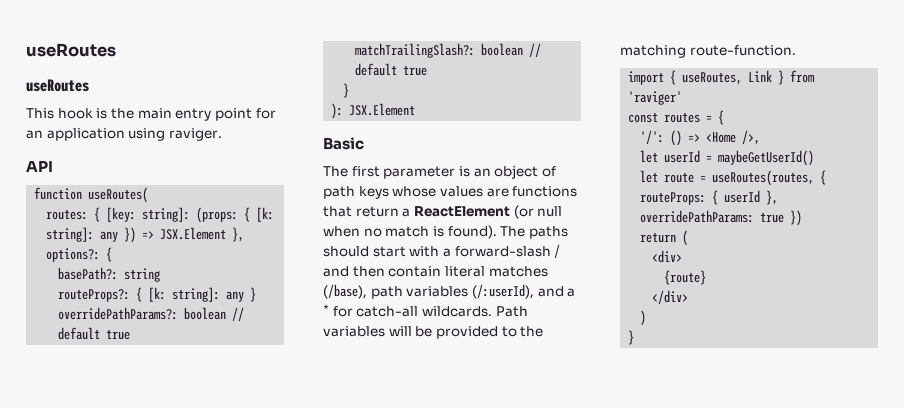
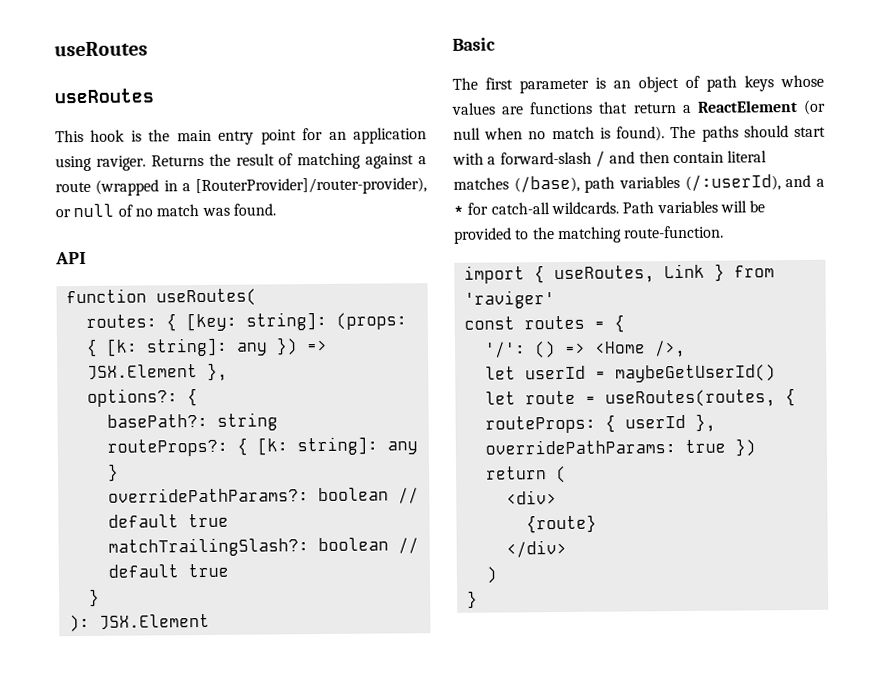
(222, 134) none -> [150,152,427,170] [55,177,427,196] [55,203,276,218] Returns the result of matching against a route (wrapped in a [RouterProvider]/router-provider), or null of no match was found.

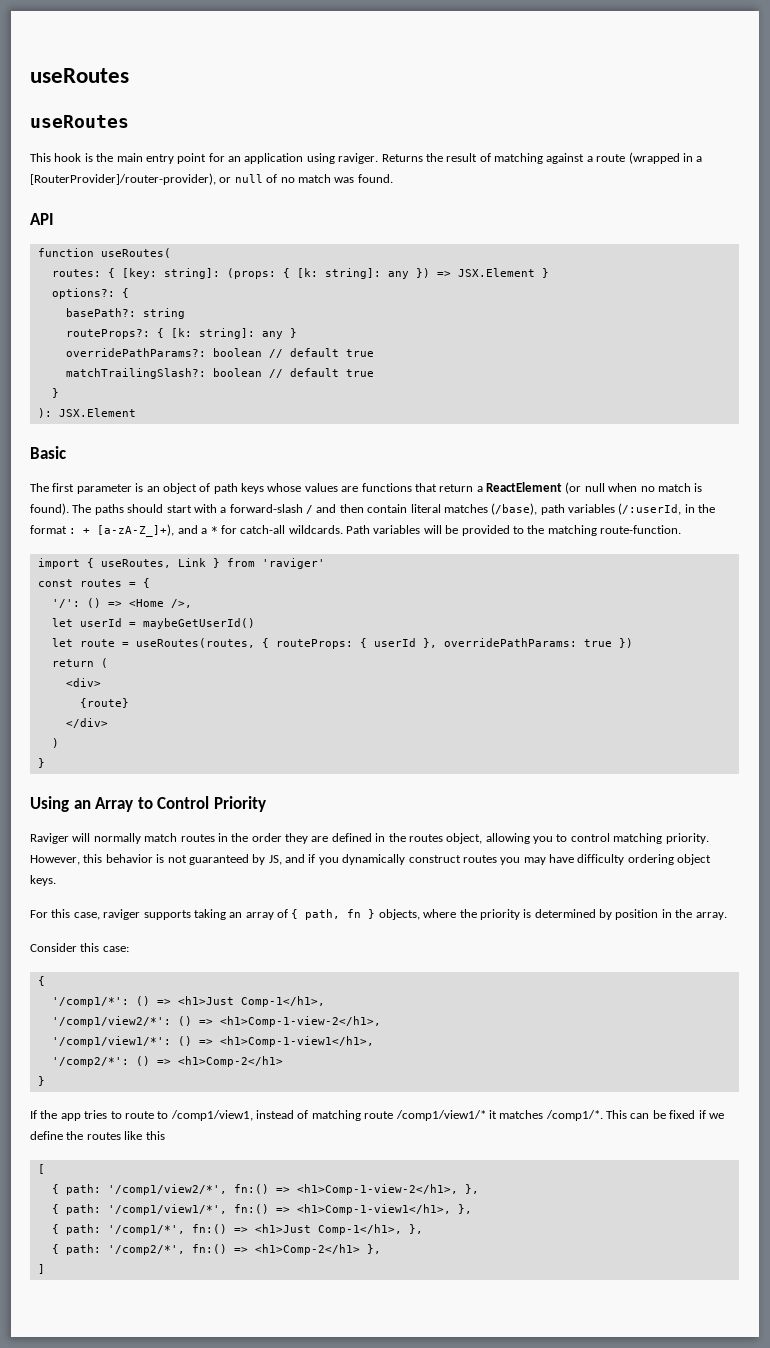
[206,362,228,381] }, -> [541,268,549,278] }
[684,174,781,191] (/:userId), -> [618,503,716,515] [30,524,175,537] (/:userId, in the format : + [a-zA-Z_]+),
(478, 599) none -> [30,796,266,812] [30,833,709,844] [30,854,712,865] [30,875,56,886] [30,909,727,920] [30,943,129,952] [37,976,45,986] [51,996,325,1007] [51,1016,381,1027] [51,1036,374,1047] [51,1056,283,1067] [37,1076,45,1086] [30,1110,724,1121] [30,1131,165,1140] [37,1164,45,1174] [51,1184,479,1195] [51,1204,472,1215] [51,1224,423,1235] [51,1244,381,1255] [37,1264,45,1274] // Using an Array to Control Priority // Raviger will normally match routes in the order they are defined in the routes object, allowing you to control matching priority. However, this behavior is not guaranteed by JS, and if you dynamically construct routes you may have difficulty ordering object keys. // For this case, raviger supports taking an array of { path, fn } objects, where the priority is determined by position in the array. // Consider this case: // { // '/comp1/*': () => <h1>Just Comp-1</h1>, // '/comp1/view2/*': () => <h1>Comp-1-view-2</h1>, // '/comp1/view1/*': () => <h1>Comp-1-view1</h1>, // '/comp2/*': () => <h1>Comp-2</h1> // } // If the app tries to route to /comp1/view1, instead of matching route /comp1/view1/* it matches /comp1/*. This can be fixed if we define the routes like this // [ // { path: '/comp1/view2/*', fn:() => <h1>Comp-1-view-2</h1>, }, // { path: '/comp1/view1/*', fn:() => <h1>Comp-1-view1</h1>, }, // { path: '/comp1/*', fn:() => <h1>Just Comp-1</h1>, }, // { path: '/comp2/*', fn:() => <h1>Comp-2</h1> }, // ]

